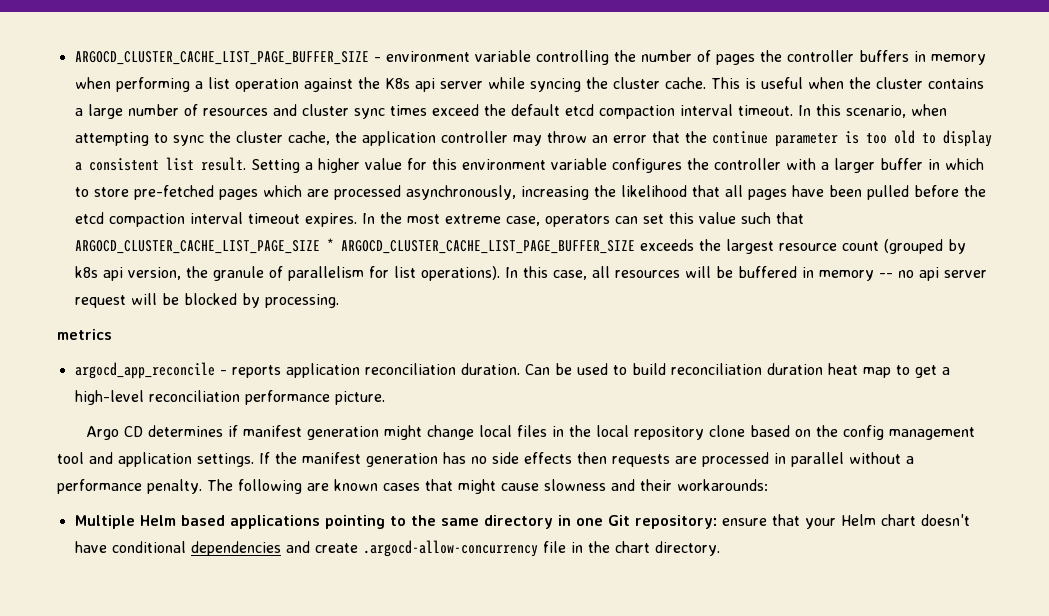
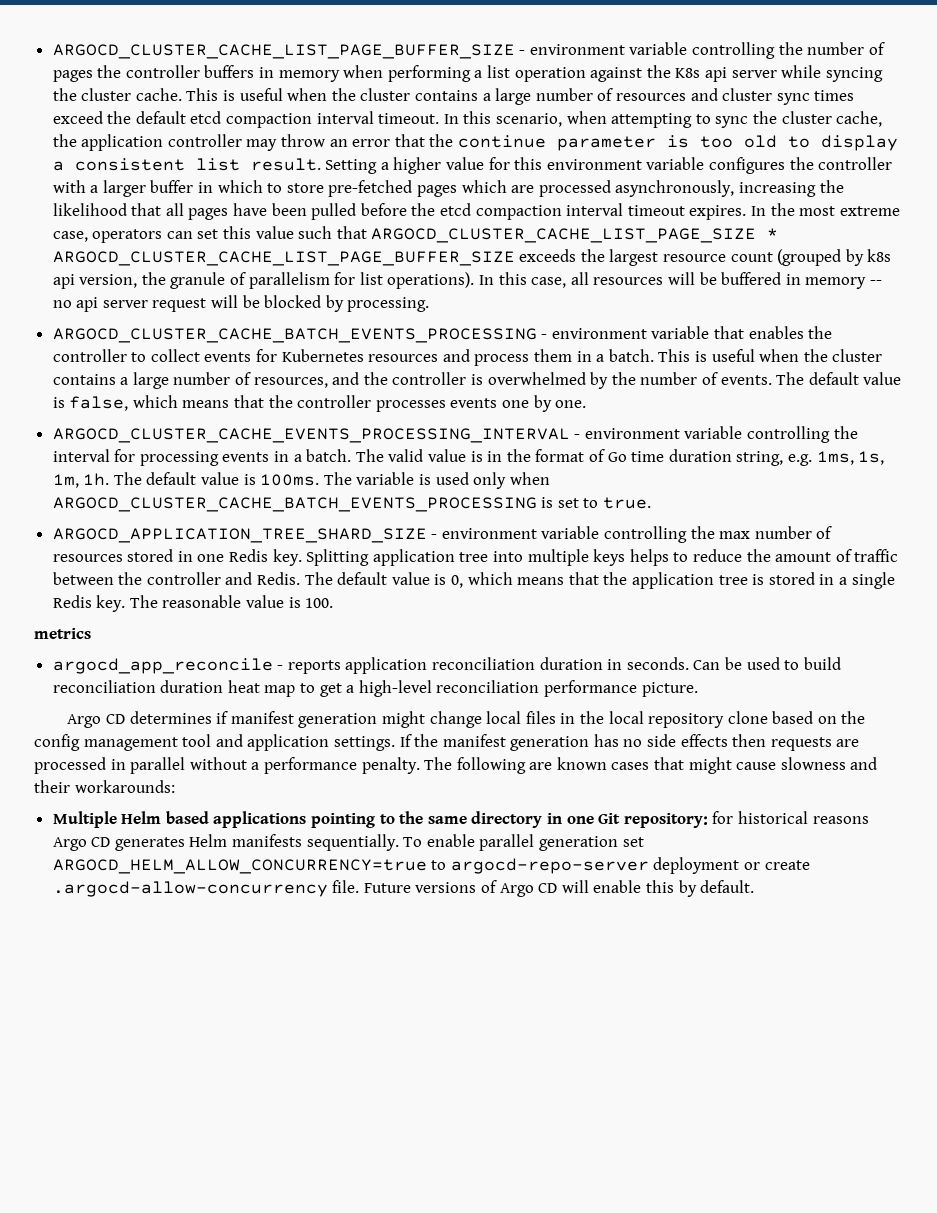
(339, 301) none -> [52,326,833,343] [52,349,883,366] [52,372,902,389] [52,395,587,412] [52,426,858,443] [52,449,885,466] [52,472,550,489] [52,497,652,512] [52,526,833,543] [52,549,899,566] [52,572,895,589] [52,595,334,612] // ARGOCD_CLUSTER_CACHE_BATCH_EVENTS_PROCESSING - environment variable that enables the controller to collect events for Kubernetes resources and process them in a batch. This is useful when the cluster contains a large number of resources, and the controller is overwhelmed by the number of events. The default value is false, which means that the controller processes events one by one. // ARGOCD_CLUSTER_CACHE_EVENTS_PROCESSING_INTERVAL - environment variable controlling the interval for processing events in a batch. The valid value is in the format of Go time duration string, e.g. 1ms, 1s, 1m, 1h. The default value is 100ms. The variable is used only when ARGOCD_CLUSTER_CACHE_BATCH_EVENTS_PROCESSING is set to true. // ARGOCD_APPLICATION_TREE_SHARD_SIZE - environment variable controlling the max number of resources stored in one Redis key. Splitting application tree into multiple keys helps to reduce the amount of traffic between the controller and Redis. The default value is 0, which means that the application tree is stored in a single Redis key. The reasonable value is 100.
[460,363,520,375] duration. -> [539,657,689,670] duration in seconds.
[721,514,970,529] [74,540,720,557] ensure that your Helm chart doesn't have conditional dependencies and create .argocd-allow-concurrency file in the chart directory. -> [712,811,869,824] [52,834,644,851] [52,857,810,874] [52,880,755,897] for historical reasons Argo CD generates Helm manifests sequentially. To enable parallel generation set ARGOCD_HELM_ALLOW_CONCURRENCY=true to argocd-repo-server deployment or create .argocd-allow-concurrency file. Future versions of Argo CD will enable this by default.

